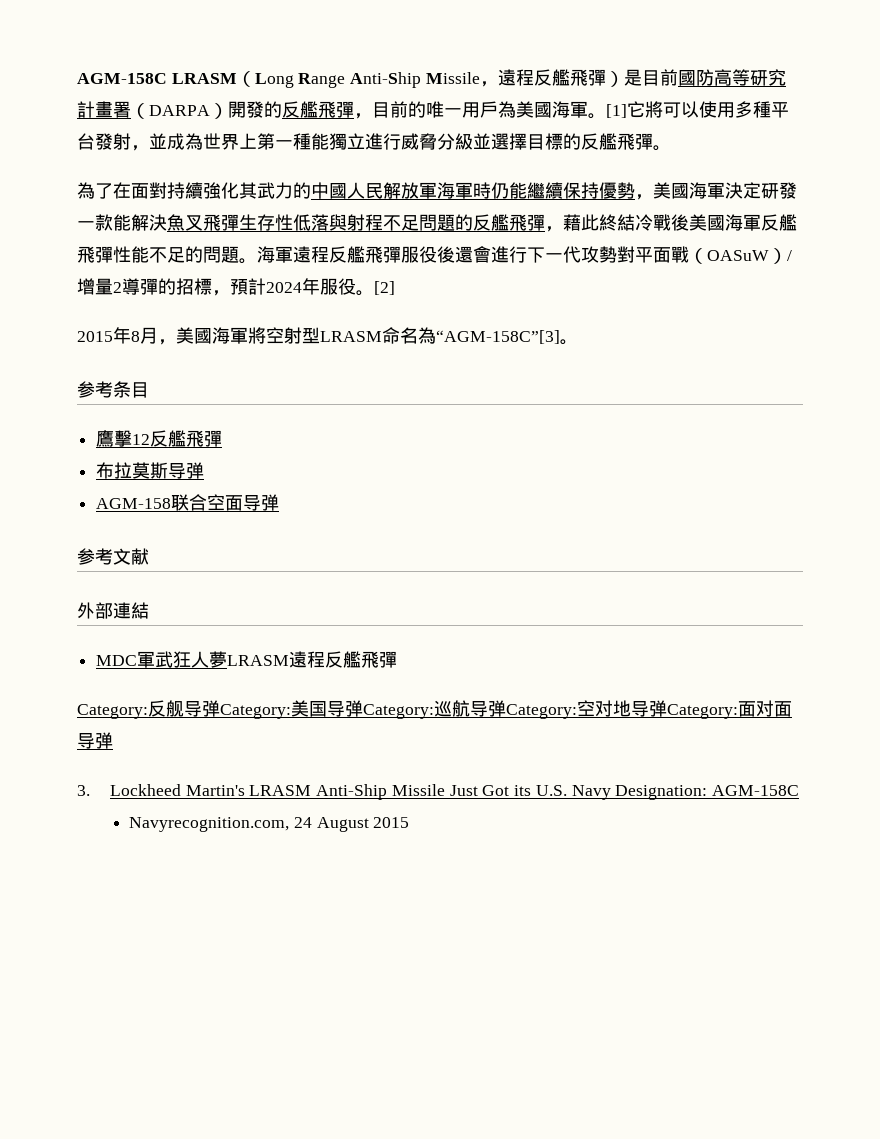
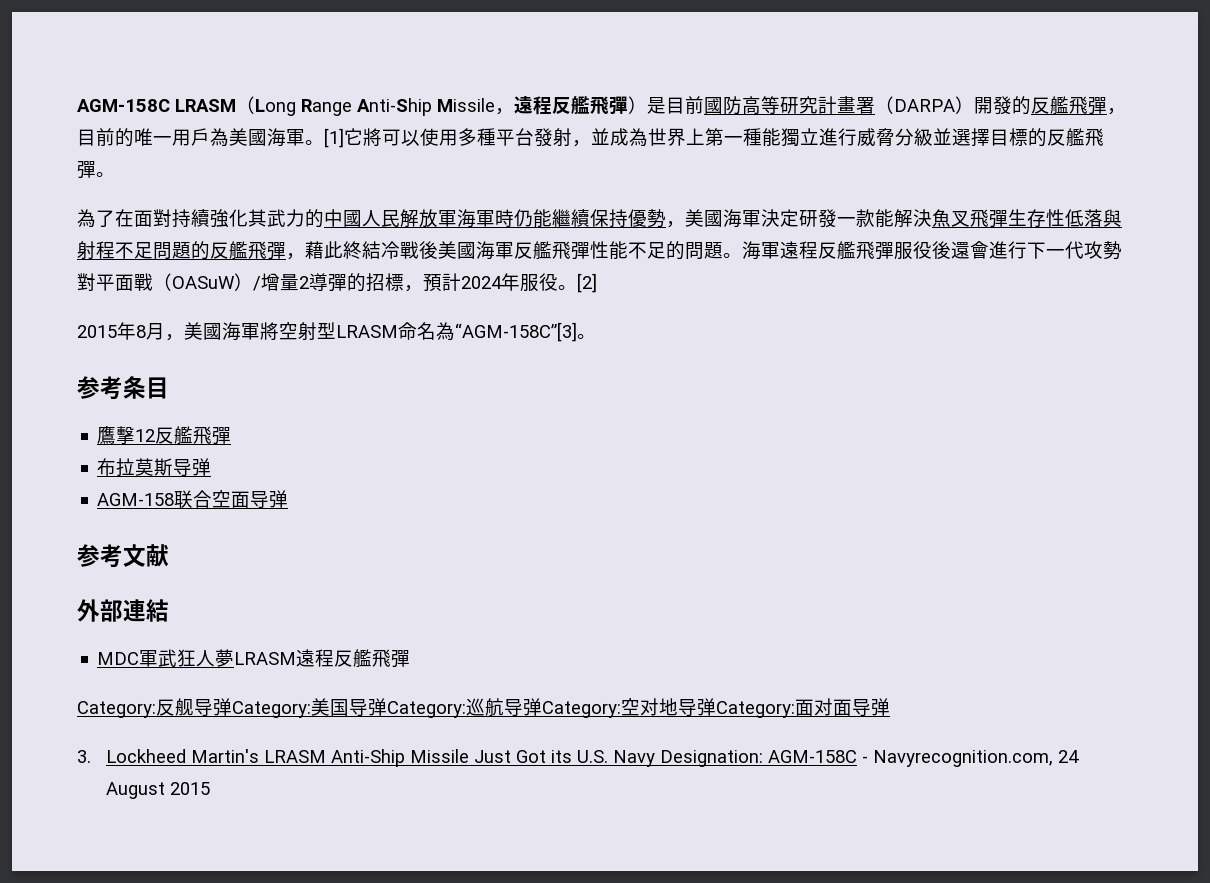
(799, 790) // -> [861,756,868,763] -

